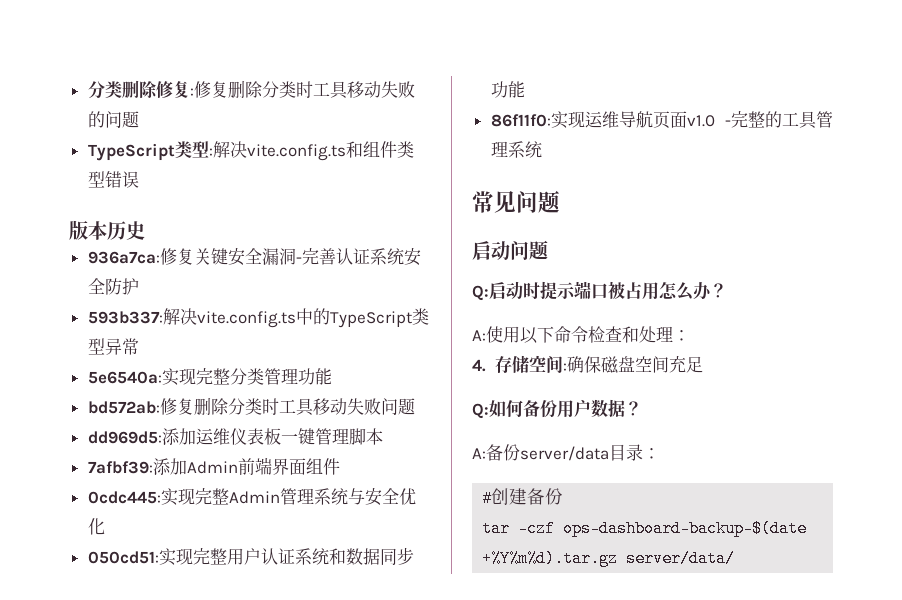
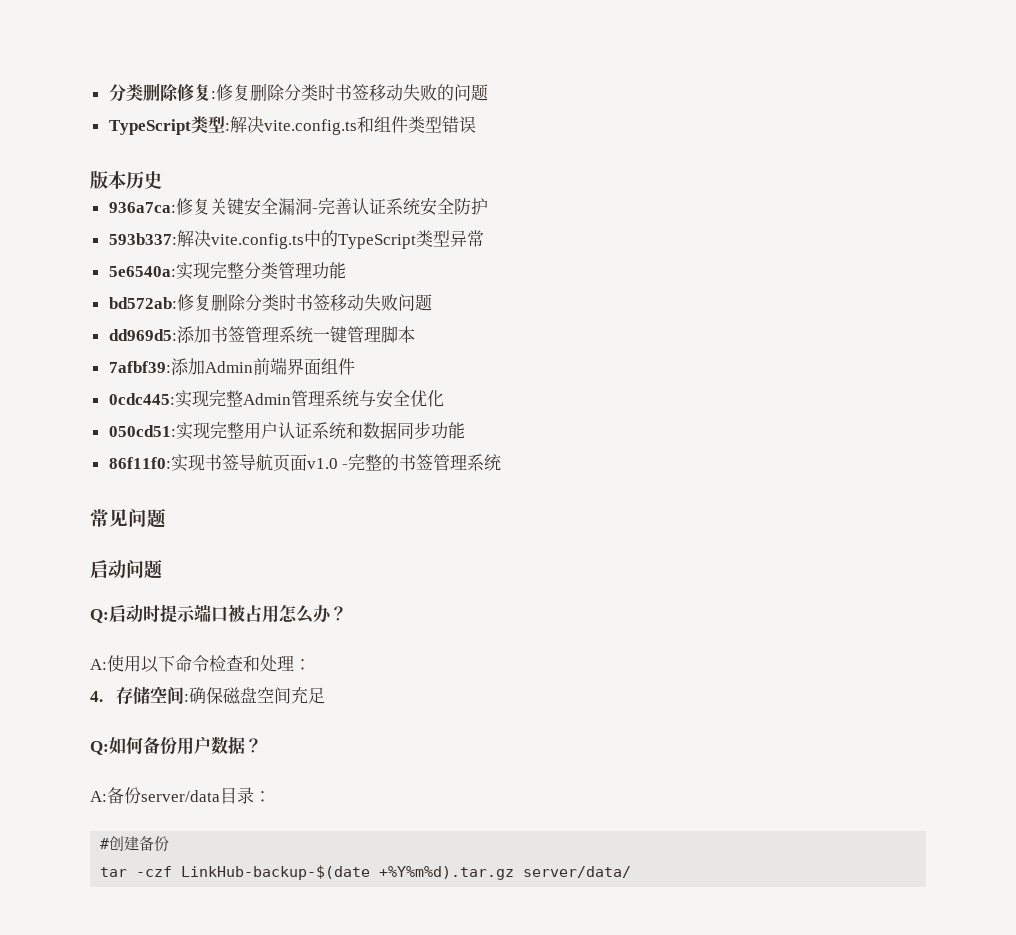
[312,81,348,99] 工具 -> [334,84,369,101] 书签
[278,398,314,416] 工具 -> [295,294,330,311] 书签
[195,428,281,445] 运维仪表板 -> [210,326,313,343] 书签管理系统
[584,111,619,128] 运维 -> [204,454,239,471] 书签
[782,111,817,129] 工具 -> [399,454,434,471] 书签
[563,520,808,537] ops-dashboard-backup-$(date -> [181,865,371,880] LinkHub-backup-$(date

